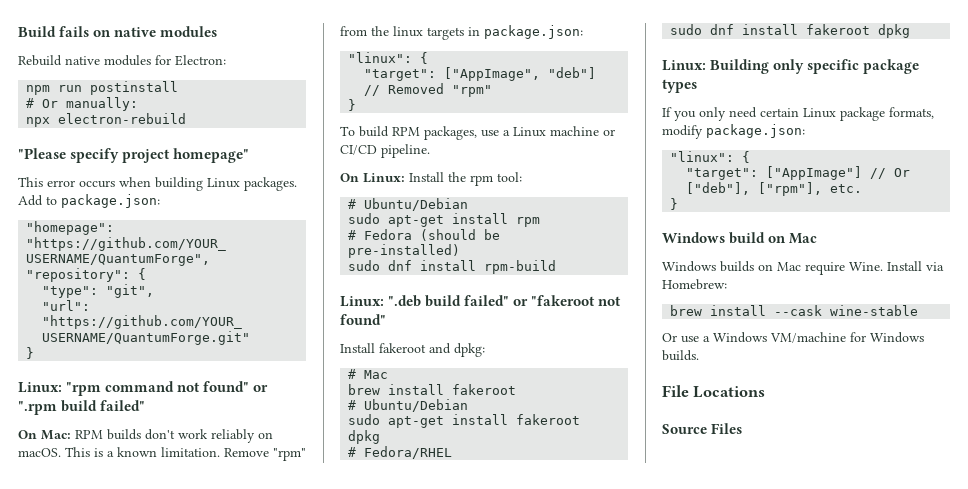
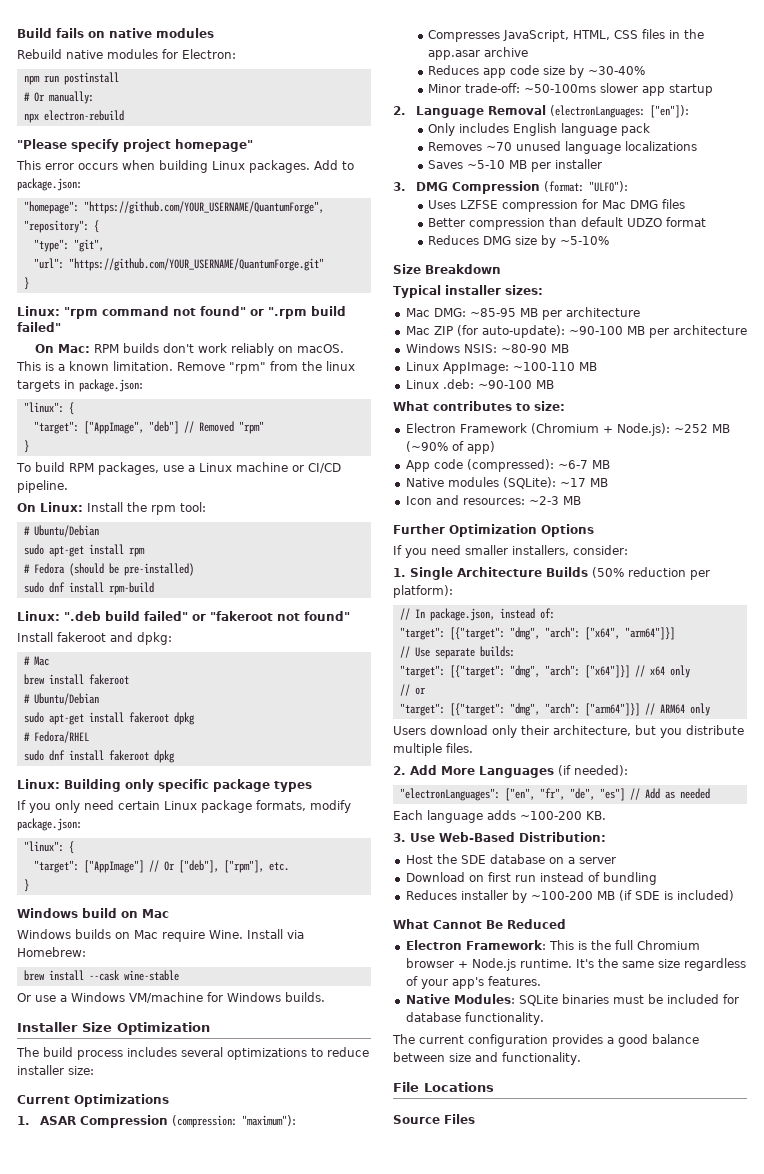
(699, 355) none -> [17,1022,210,1035] [16,1047,369,1060] [17,1065,94,1075] [17,1094,169,1107] [17,1115,296,1128] [428,29,705,42] [428,47,529,60] [428,65,646,78] [428,83,714,96] [393,105,689,118] [428,123,651,136] [428,141,698,154] [428,159,603,172] [393,181,628,194] [428,199,686,212] [428,217,707,230] [428,235,610,248] [393,264,501,274] [393,285,543,298] [405,307,640,320] [405,325,747,338] [405,343,569,353] [405,362,597,374] [405,379,554,389] [393,401,565,411] [405,423,730,436] [405,441,495,454] [405,459,610,472] [405,477,608,489] [405,495,581,505] [393,524,594,537] [393,545,628,558] [393,567,710,580] [393,585,453,598] [399,608,555,621] [399,627,675,640] [399,646,515,659] [399,665,690,678] [399,684,426,696] [399,703,710,716] [393,725,744,738] [393,743,473,756] [393,765,628,778] [399,788,710,801] [393,810,606,823] [393,832,606,842] [405,854,616,864] [405,872,657,885] [405,890,734,903] [393,919,566,929] [405,940,700,950] [405,958,746,971] [405,976,541,989] [405,994,739,1006] [405,1012,544,1025] [392,1034,699,1047] [393,1052,581,1065] // Installer Size Optimization // The build process includes several optimizations to reduce installer size: // Current Optimizations // 1. ASAR Compression (compression: "maximum"): // Compresses JavaScript, HTML, CSS files in the app.asar archive // Reduces app code size by ~30-40% // Minor trade-off: ~50-100ms slower app startup // 2. Language Removal (electronLanguages: ["en"]): // Only includes English language pack // Removes ~70 unused language localizations // Saves ~5-10 MB per installer // 3. DMG Compression (format: "ULFO"): // Uses LZFSE compression for Mac DMG files // Better compression than default UDZO format // Reduces DMG size by ~5-10% // Size Breakdown // Typical installer sizes: // Mac DMG: ~85-95 MB per architecture // Mac ZIP (for auto-update): ~90-100 MB per architecture // Windows NSIS: ~80-90 MB // Linux AppImage: ~100-110 MB // Linux .deb: ~90-100 MB // What contributes to size: // Electron Framework (Chromium + Node.js): ~252 MB (~90% of app) // App code (compressed): ~6-7 MB // Native modules (SQLite): ~17 MB // Icon and resources: ~2-3 MB // Further Optimization Options // If you need smaller installers, consider: // 1. Single Architecture Builds (50% reduction per platform): // // In package.json, instead of: // "target": [{"target": "dmg", "arch": ["x64", "arm64"]}] // // Use separate builds: // "target": [{"target": "dmg", "arch": ["x64"]}] // x64 only // // or // "target": [{"target": "dmg", "arch": ["arm64"]}] // ARM64 only // Users download only their architecture, but you distribute multiple files. // 2. Add More Languages (if needed): // "electronLanguages": ["en", "fr", "de", "es"] // Add as needed // Each language adds ~100-200 KB. // 3. Use Web-Based Distribution: // Host the SDE database on a server // Download on first run instead of bundling // Reduces installer by ~100-200 MB (if SDE is included) // What Cannot Be Reduced // Electron Framework: This is the full Chromium browser + Node.js runtime. It's the same size regardless of your app's features. // Native Modules: SQLite binaries must be included for database functionality. // The current configuration provides a good balance between size and functionality.

